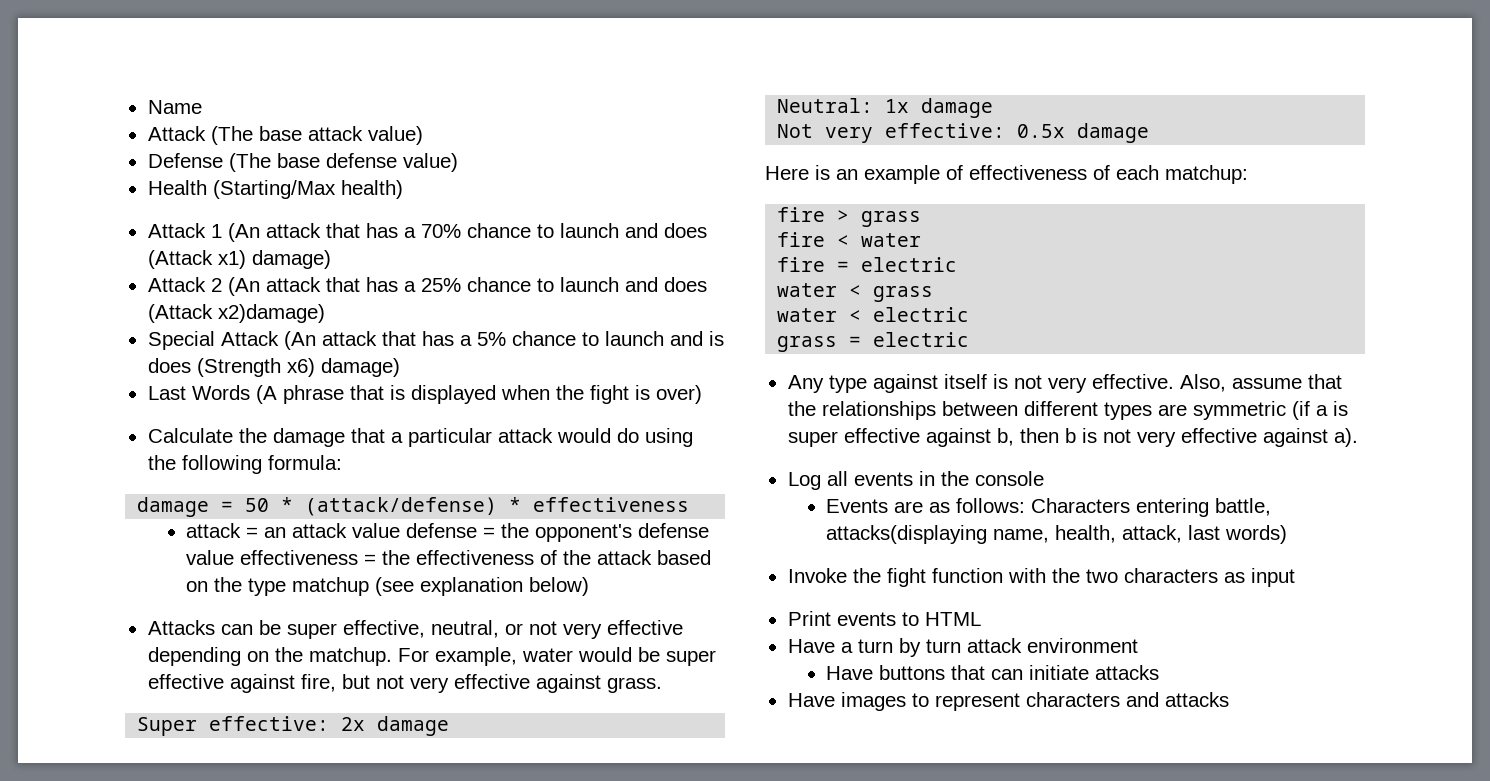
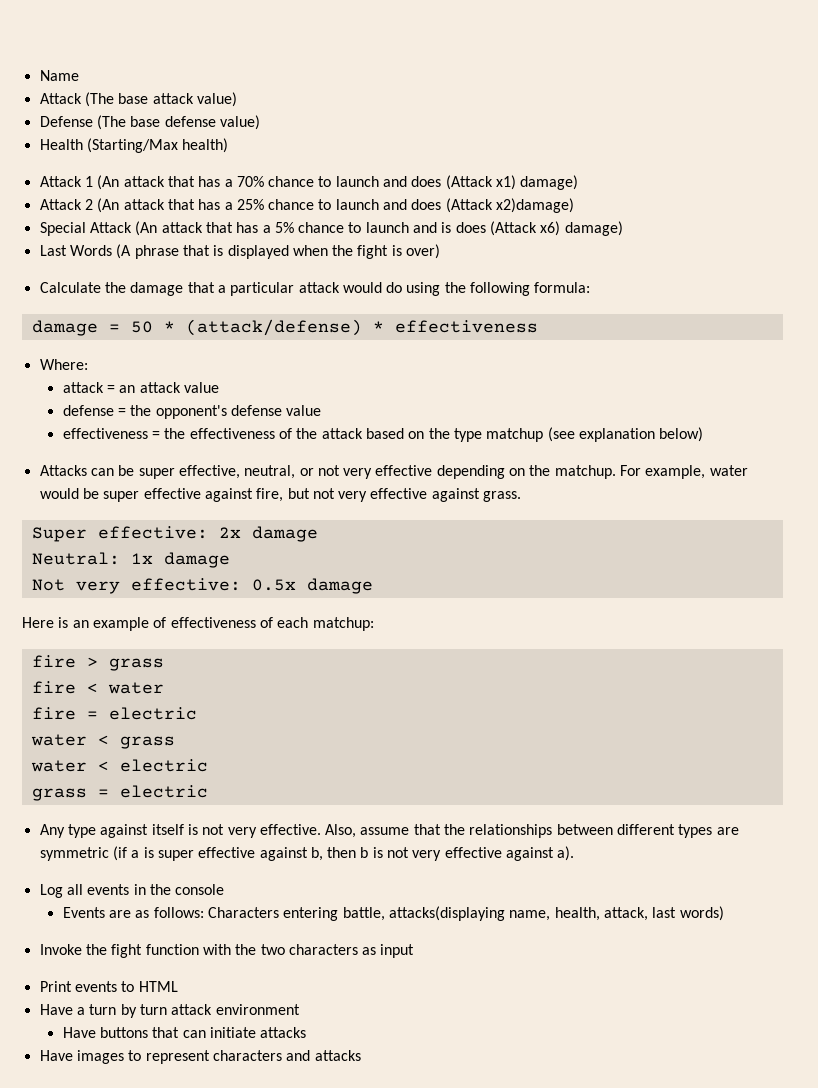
[196,358,281,377] (Strength -> [490,221,538,236] (Attack
(690, 504) none -> [39,359,88,370] // Where:
(401, 530) none -> (220, 387) //
(235, 557) none -> (322, 410) //

